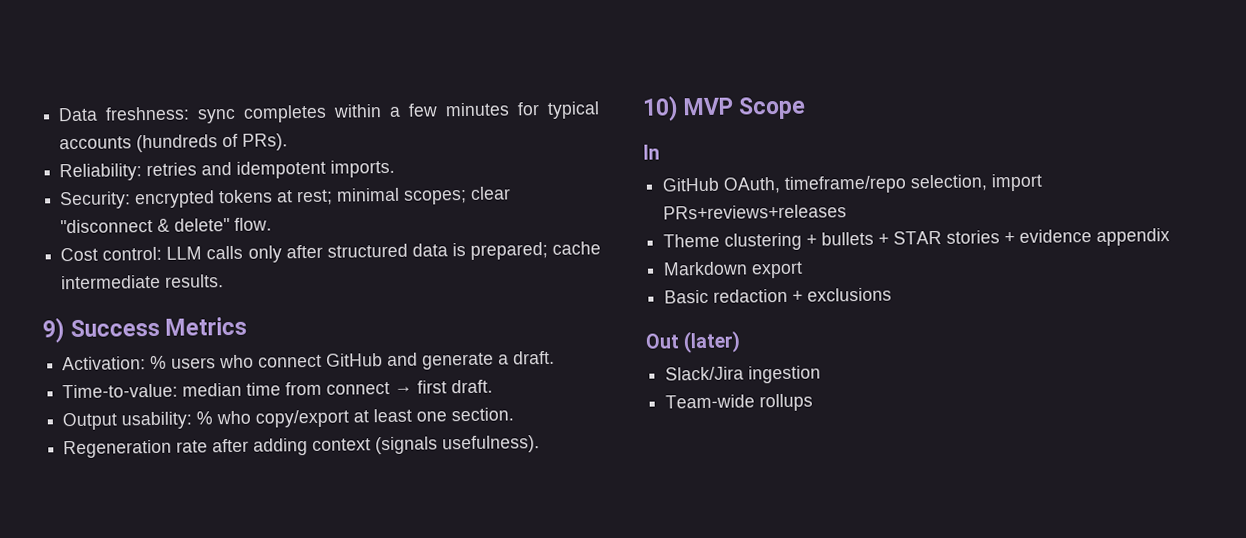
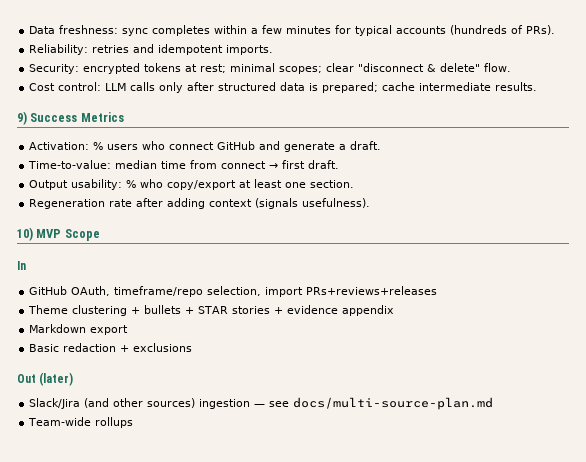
[748,365,822,384] ingestion -> [84,397,494,410] (and other sources) ingestion — see docs/multi-source-plan.md

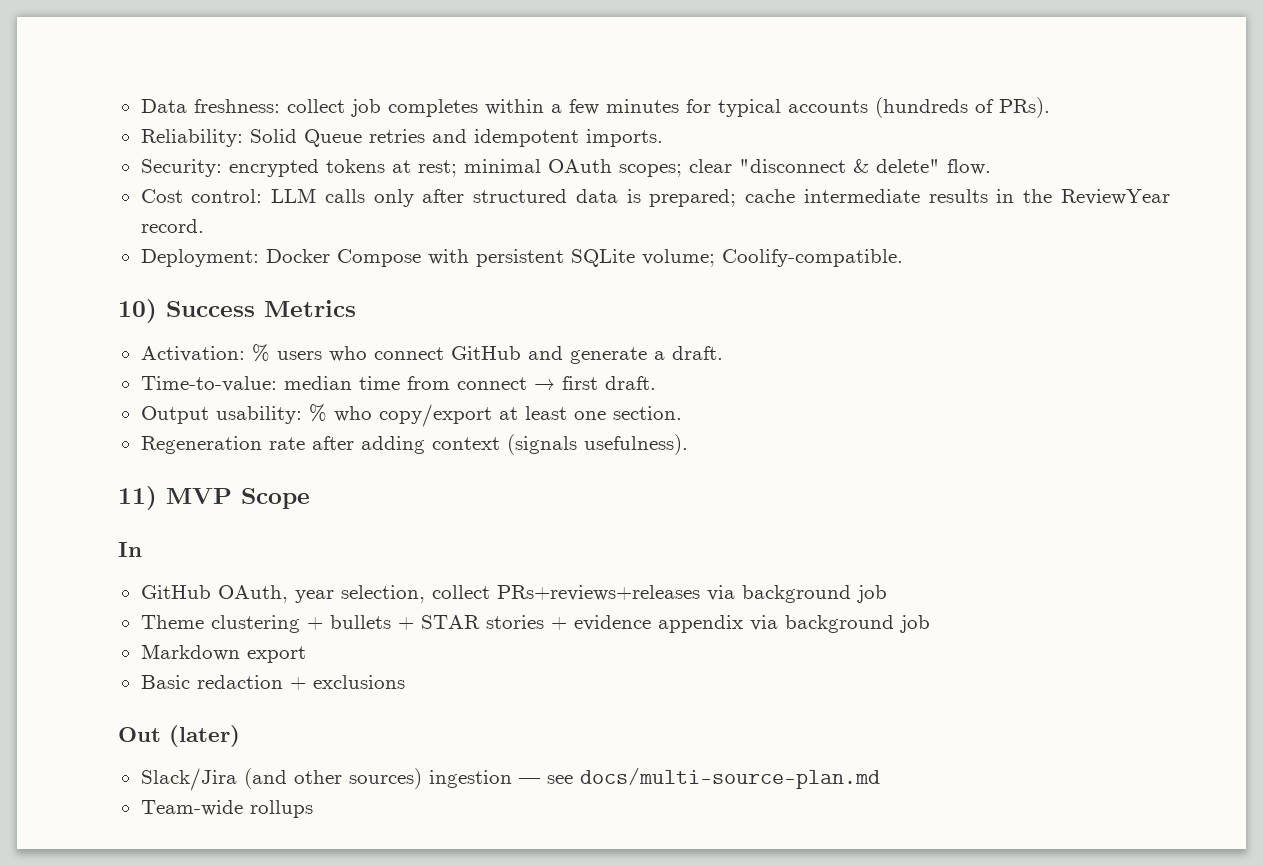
[122,28,149,36] sync -> [286,99,381,117] collect job
(89, 49) none -> [249,129,362,147] Solid Queue
(276, 67) none -> [547,159,612,173] OAuth
[495,82,538,91] [17,111,27,125] results. // 9) -> [928,189,1170,205] [140,219,204,233] [140,249,903,267] [118,299,157,323] results in the ReviewYear record. // Deployment: Docker Compose with persistent SQLite volume; Coolify-compatible. // 10)
[17,227,33,241] 10) -> [118,486,157,510] 11)
[114,286,438,297] timeframe/repo selection, import PRs+reviews+releases -> [294,585,887,603] year selection, collect PRs+reviews+releases via background job
(395, 310) none -> [749,615,930,633] via background job

